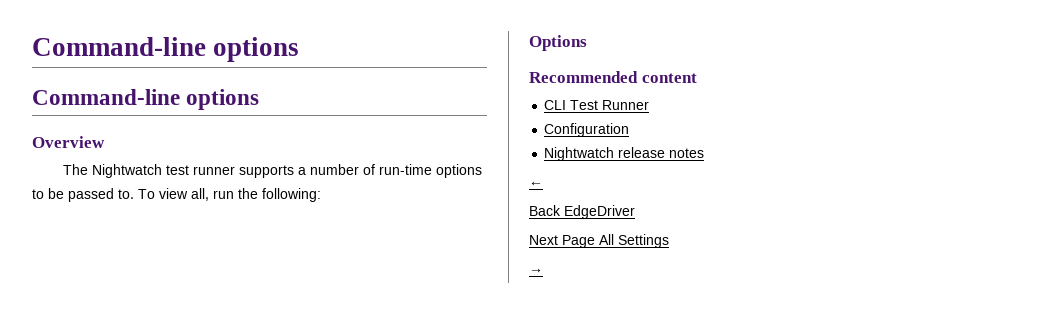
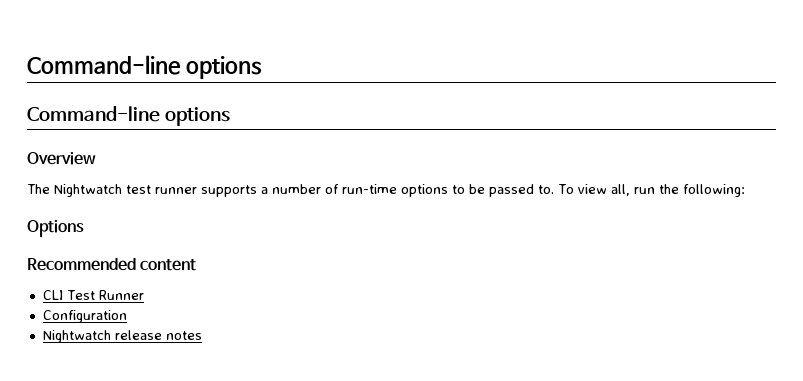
[529,181,543,187] [529,205,635,219] [529,234,669,248] [529,268,543,274] // ← // Back EdgeDriver // Next Page All Settings // → -> (202, 335) none

